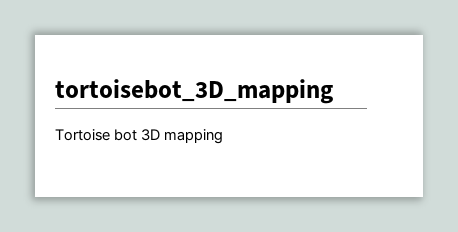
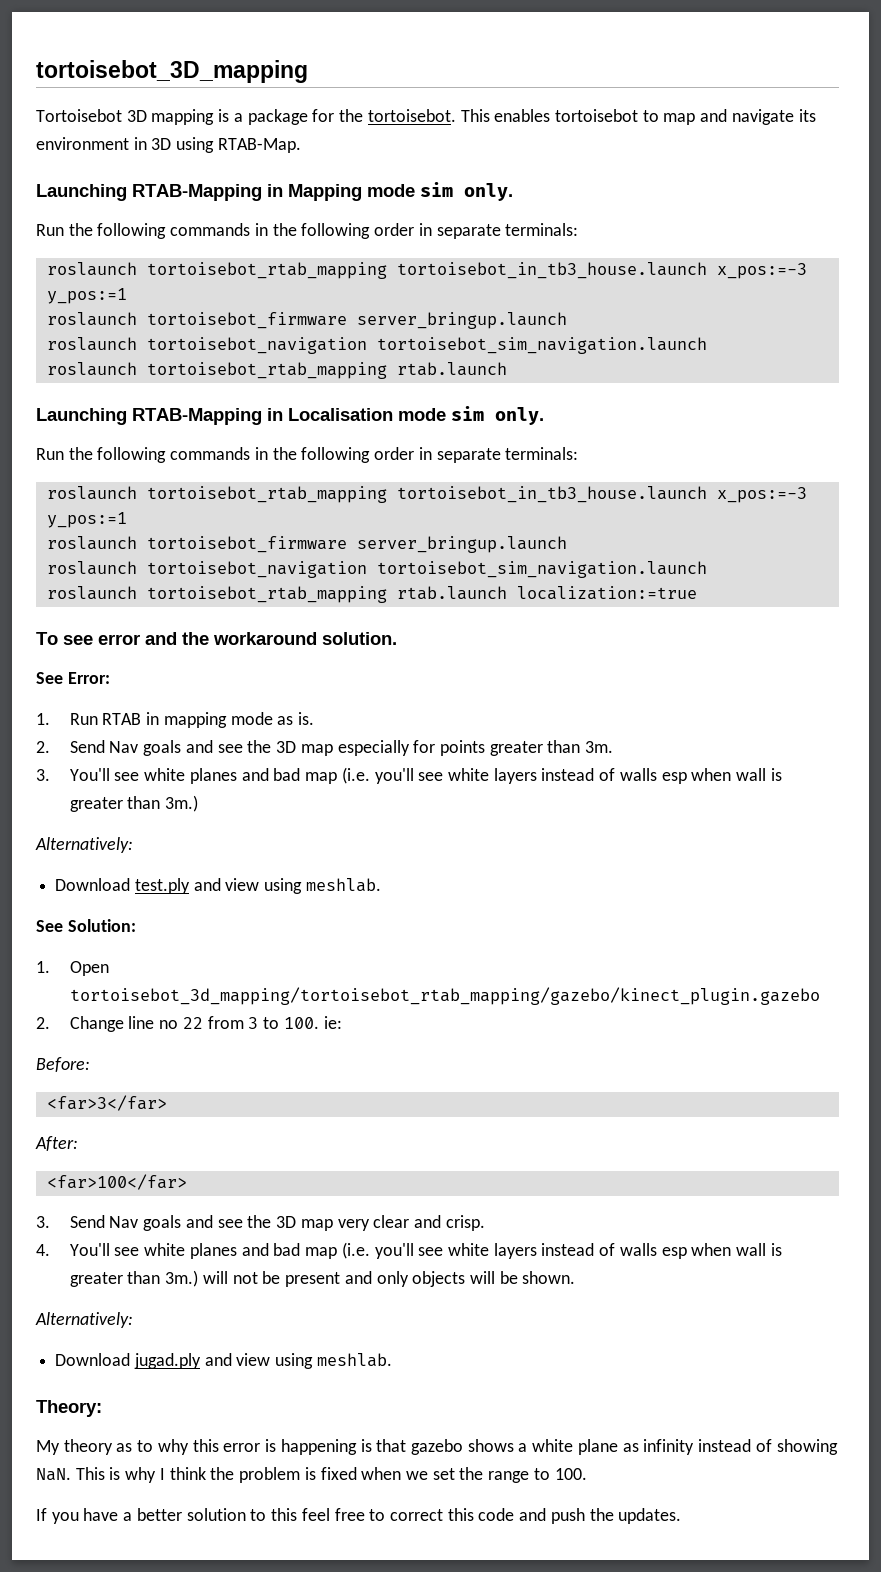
[55,129,224,144] Tortoise bot 3D mapping -> [36,109,816,125] [36,137,301,153] [36,182,513,201] [36,223,579,239] [46,262,807,279] [46,288,127,304] [46,312,567,329] [46,337,707,354] [46,362,507,379] [36,406,544,425] [36,447,579,463] [46,486,807,503] [46,512,127,528] [46,536,567,553] [46,561,707,578] [46,586,697,603] [36,632,397,645] [36,672,110,684] [36,712,315,728] [36,740,614,756] [36,767,782,784] [69,795,199,812] [35,837,133,853] [55,878,381,894] [36,919,136,932] [36,961,109,976] [69,987,820,1005] [36,1016,342,1032] [36,1057,90,1072] [46,1095,167,1111] [35,1136,78,1151] [46,1174,187,1190] [36,1215,485,1231] [36,1242,782,1259] [69,1270,576,1287] [35,1312,133,1328] [55,1353,392,1369] [36,1400,102,1417] [36,1439,838,1455] [36,1467,587,1483] [36,1508,682,1524] Tortoisebot 3D mapping is a package for the tortoisebot. This enables tortoisebot to map and navigate its environment in 3D using RTAB-Map. // Launching RTAB-Mapping in Mapping mode sim only. // Run the following commands in the following order in separate terminals: // roslaunch tortoisebot_rtab_mapping tortoisebot_in_tb3_house.launch x_pos:=-3 y_pos:=1 // roslaunch tortoisebot_firmware server_bringup.launch // roslaunch tortoisebot_navigation tortoisebot_sim_navigation.launch // roslaunch tortoisebot_rtab_mapping rtab.launch // Launching RTAB-Mapping in Localisation mode sim only. // Run the following commands in the following order in separate terminals: // roslaunch tortoisebot_rtab_mapping tortoisebot_in_tb3_house.launch x_pos:=-3 y_pos:=1 // roslaunch tortoisebot_firmware server_bringup.launch // roslaunch tortoisebot_navigation tortoisebot_sim_navigation.launch // roslaunch tortoisebot_rtab_mapping rtab.launch localization:=true // To see error and the workaround solution. // See Error: // 1. Run RTAB in mapping mode as is. // 2. Send Nav goals and see the 3D map especially for points greater than 3m. // 3. You'll see white planes and bad map (i.e. you'll see white layers instead of walls esp when wall is greater than 3m.) // Alternatively: // Download test.ply and view using meshlab. // See Solution: // 1. Open tortoisebot_3d_mapping/tortoisebot_rtab_mapping/gazebo/kinect_plugin.gazebo // 2. Change line no 22 from 3 to 100. ie: // Before: // <far>3</far> // After: // <far>100</far> // 3. Send Nav goals and see the 3D map very clear and crisp. // 4. You'll see white planes and bad map (i.e. you'll see white layers instead of walls esp when wall is greater than 3m.) will not be present and only objects will be shown. // Alternatively: // Download jugad.ply and view using meshlab. // Theory: // My theory as to why this error is happening is that gazebo shows a white plane as infinity instead of showing NaN. This is why I think the problem is fixed when we set the range to 100. // If you have a better solution to this feel free to correct this code and push the updates.

